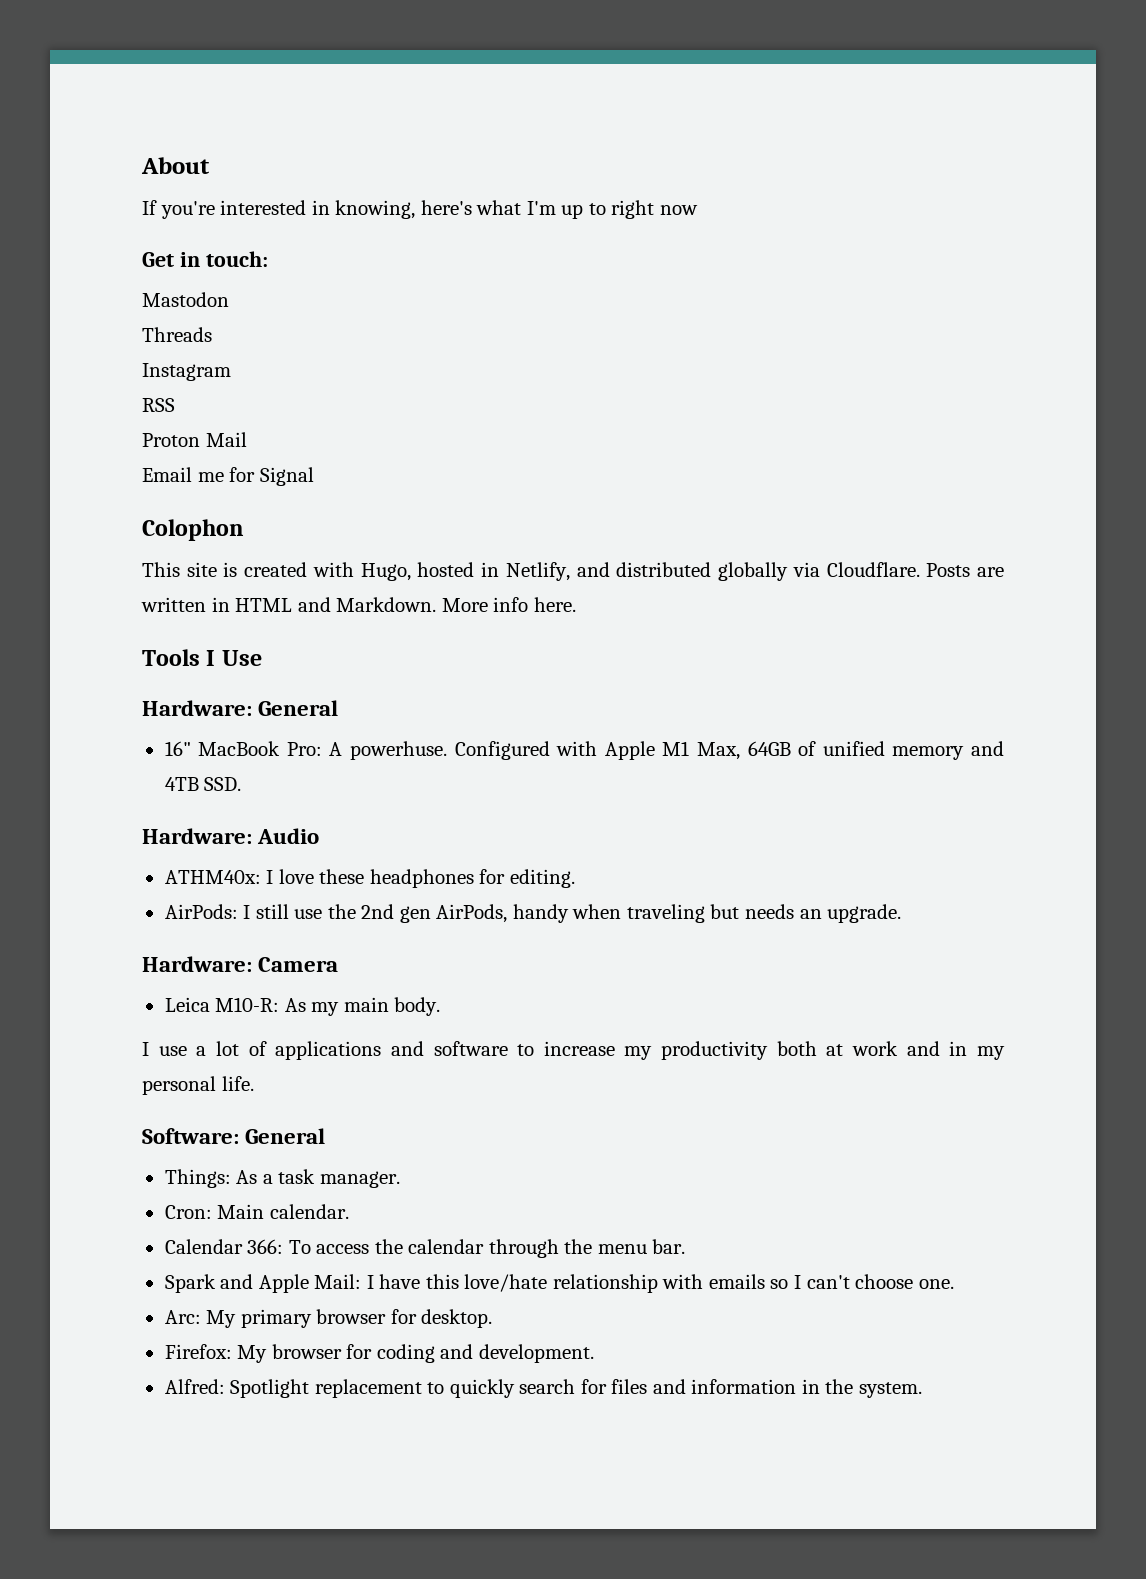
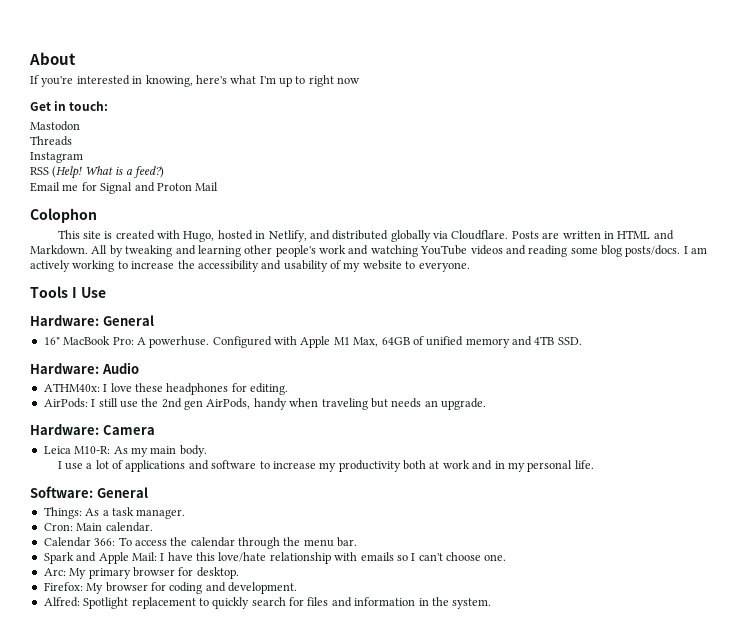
[142,432,247,447] // Proton Mail -> [52,166,164,179] (Help! What is a feed?)
(314, 476) none -> [134,182,219,192] and Proton Mail
[441,597,576,612] More info here. -> [91,245,708,257] [30,260,470,272] All by tweaking and learning other people's work and watching YouTube videos and reading some blog posts/docs. I am actively working to increase the accessibility and usability of my website to everyone.

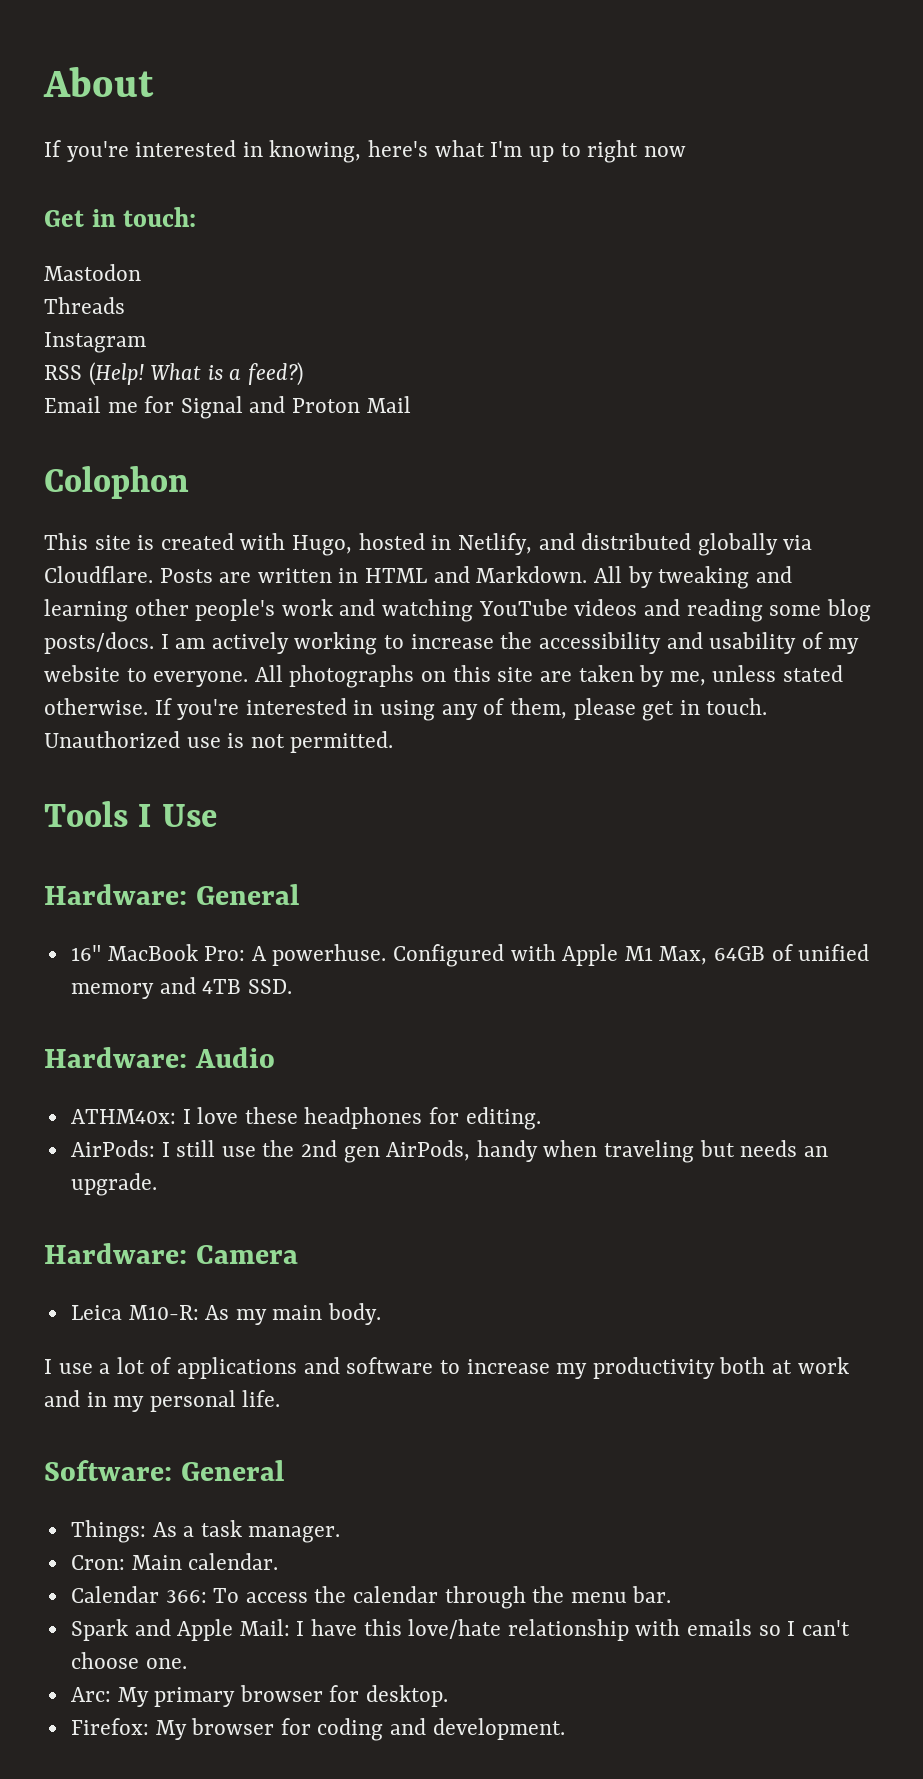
(470, 267) none -> [254,665,843,688] [44,698,768,721] [44,731,394,753] All photographs on this site are taken by me, unless stated otherwise. If you're interested in using any of them, please get in touch. Unauthorized use is not permitted.
[43,597,492,609] // Alfred: Spotlight replacement to quickly search for files and information in the system. -> (565, 1729) none

